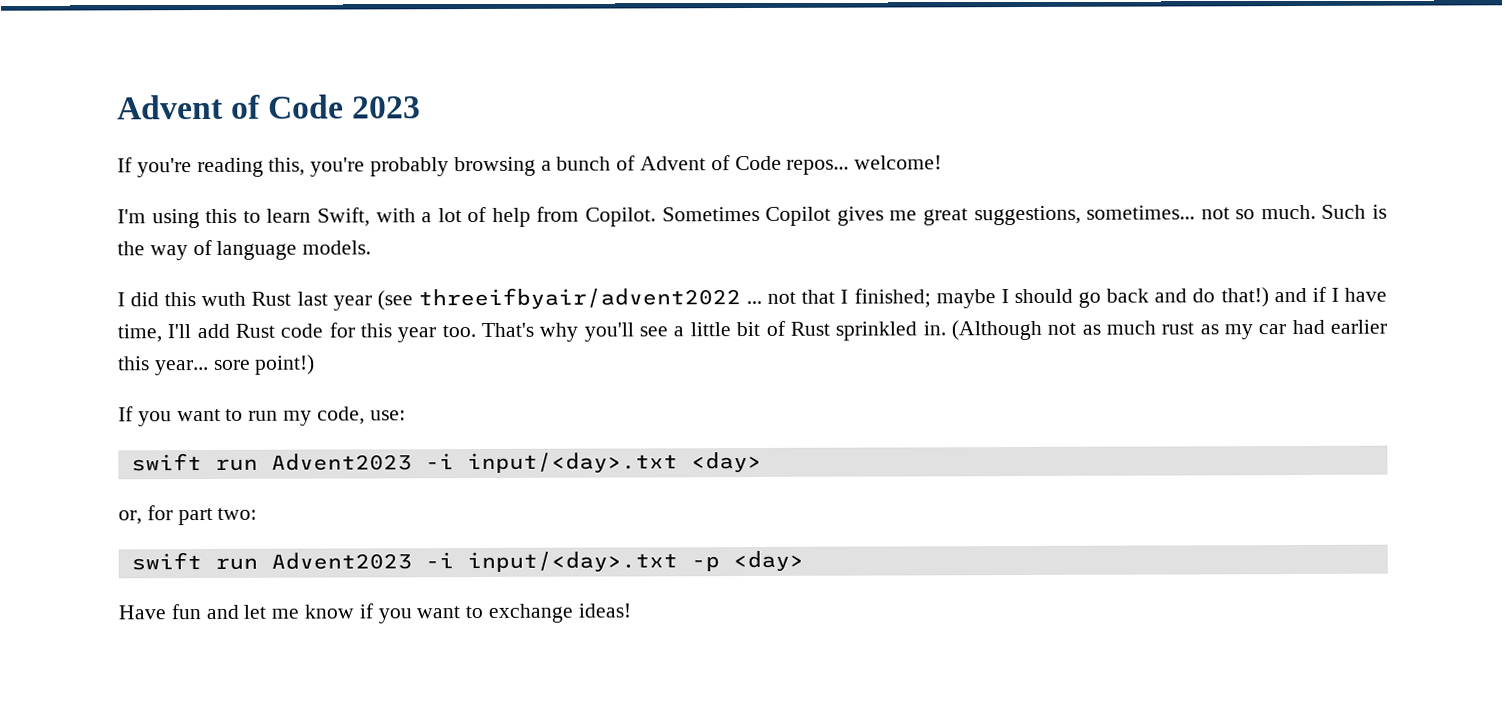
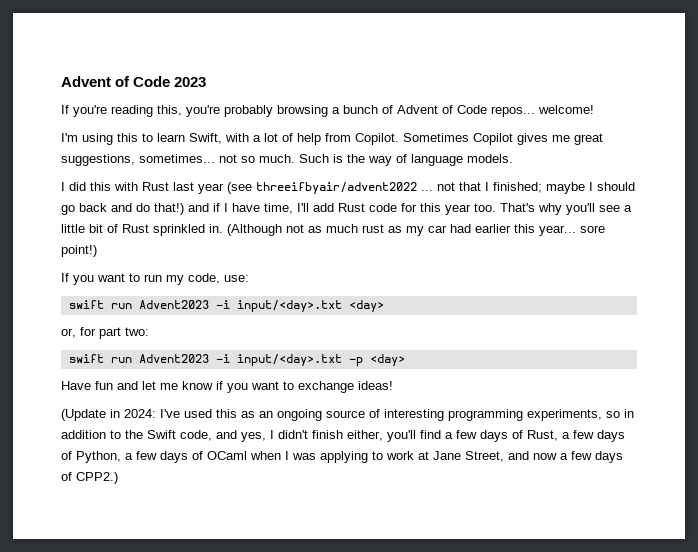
[201,291,247,307] wuth -> [114,182,138,191] with
(631, 610) none -> [61,409,634,421] [61,430,625,442] [61,451,623,463] [61,472,118,484] // (Update in 2024: I've used this as an ongoing source of interesting programming experiments, so in addition to the Swift code, and yes, I didn't finish either, you'll find a few days of Rust, a few days of Python, a few days of OCaml when I was applying to work at Jane Street, and now a few days of CPP2.)

